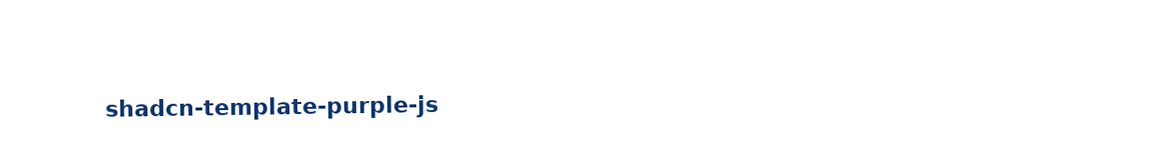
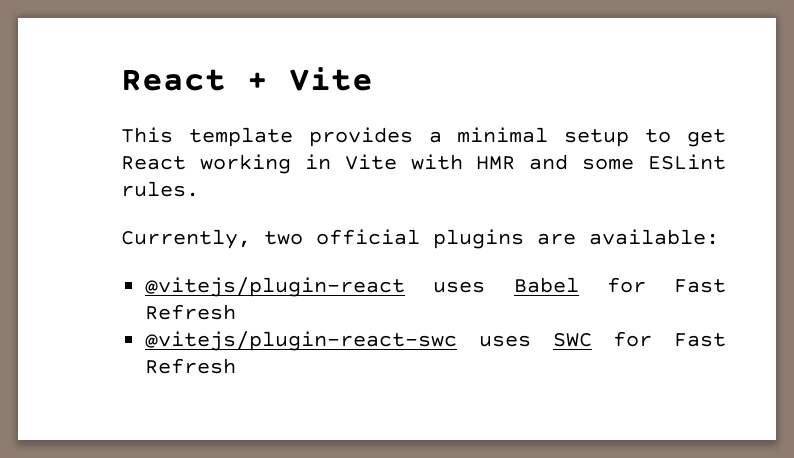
[105,94,439,122] shadcn-template-purple-js -> [121,67,373,91] [121,127,726,147] [121,154,726,174] [121,181,199,197] [121,229,719,249] [145,277,726,297] [145,304,237,320] [145,331,726,351] [145,358,237,374] React + Vite // This template provides a minimal setup to get React working in Vite with HMR and some ESLint rules. // Currently, two official plugins are available: // @vitejs/plugin-react uses Babel for Fast Refresh // @vitejs/plugin-react-swc uses SWC for Fast Refresh

